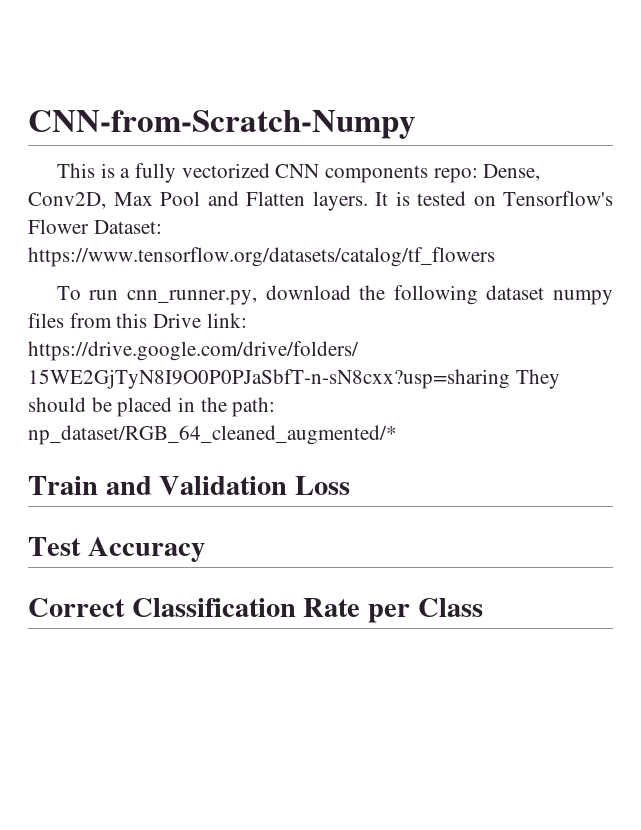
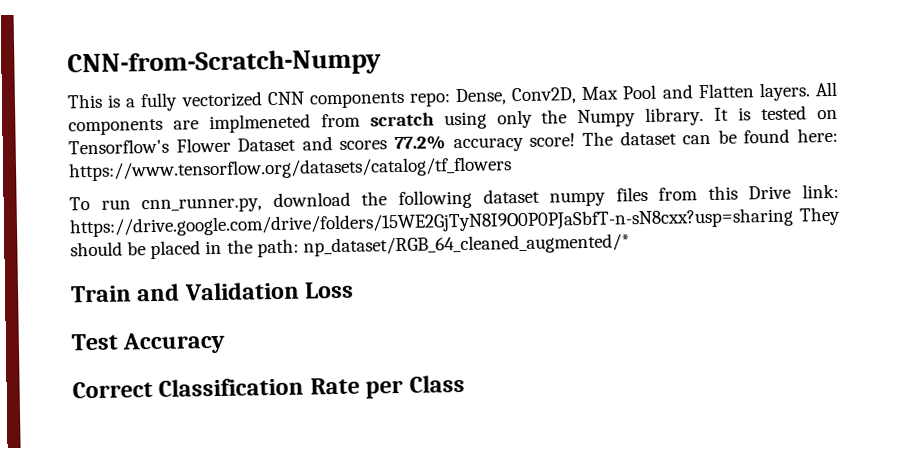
(368, 201) none -> [814,81,837,97] [68,107,705,136] All components are implmeneted from scratch using only the Numpy library.
[93,220,162,234] Dataset: -> [237,127,838,153] Dataset and scores 77.2% accuracy score! The dataset can be found here:

